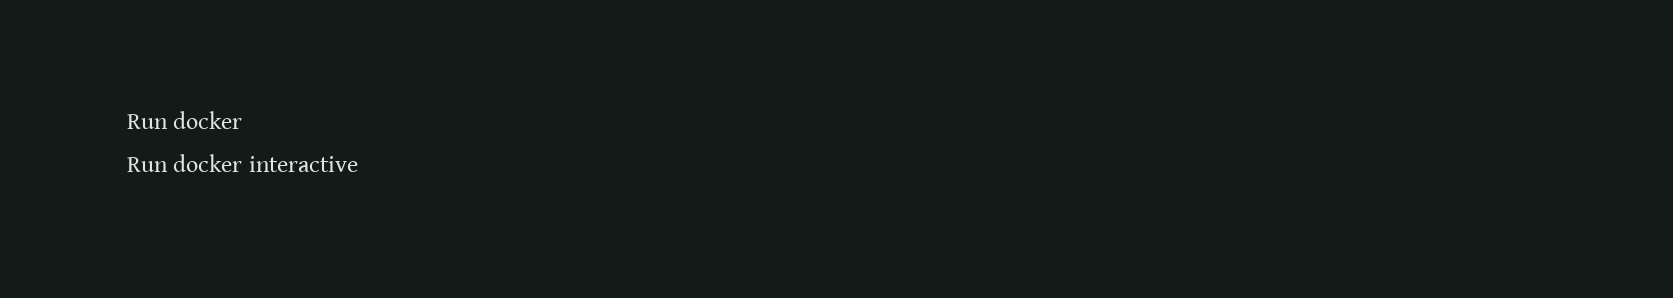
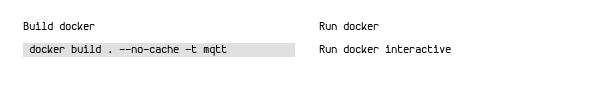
(127, 121) none -> [23,22,95,30] [29,45,228,56] Build docker // docker build . --no-cache -t mqtt //

